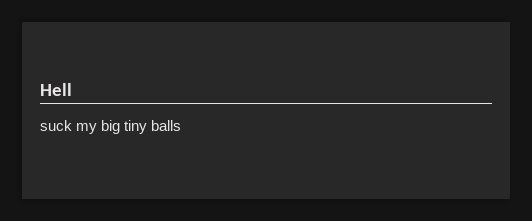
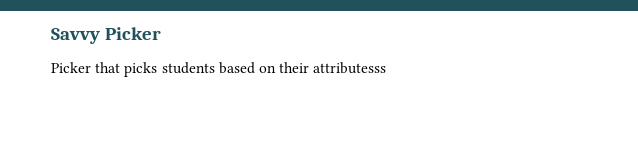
[40,83,72,96] [40,120,182,134] Hell // suck my big tiny balls -> [51,27,161,44] [51,62,387,77] Savvy Picker // Picker that picks students based on their attributesss

